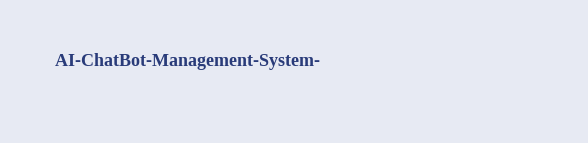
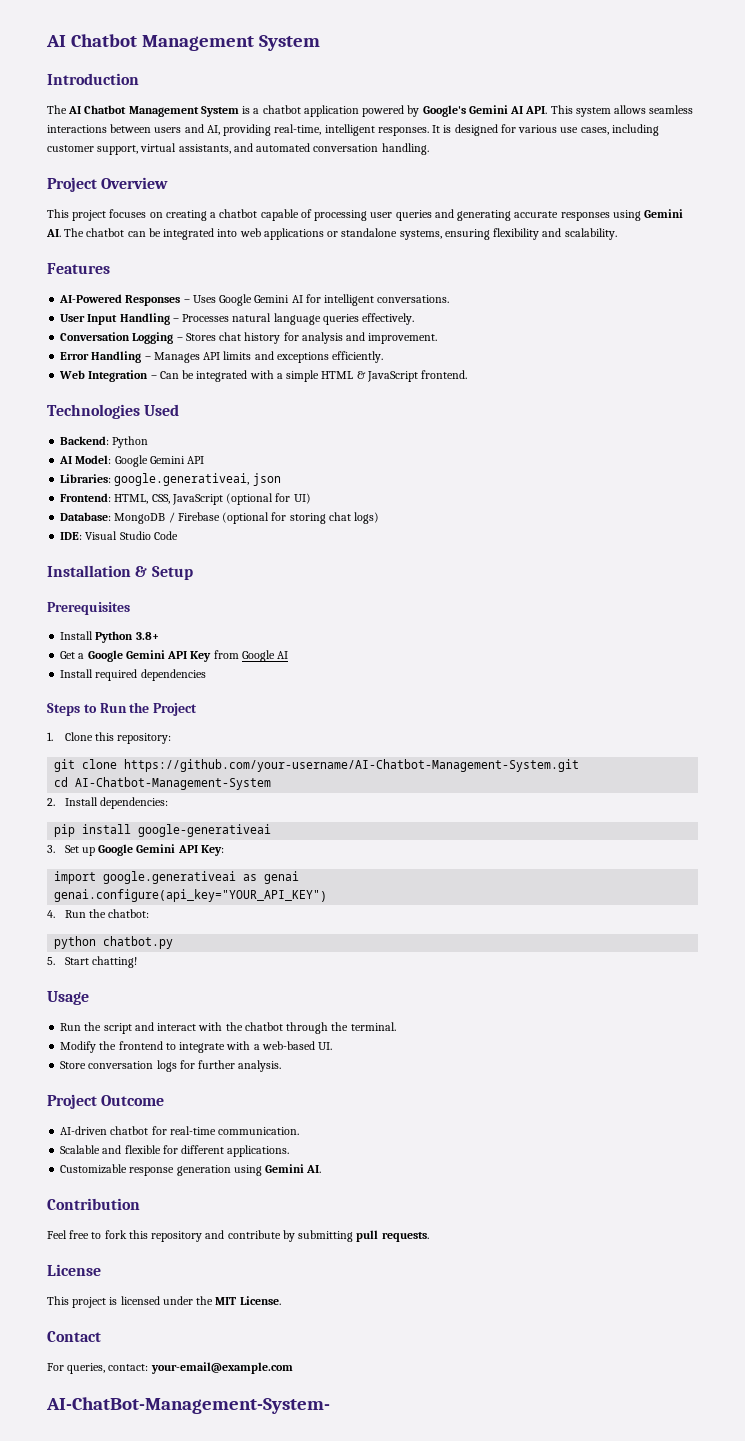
(55, 61) none -> [46,34,320,51] [47,73,139,85] [47,105,694,117] [47,124,659,136] [47,143,429,155] [47,177,169,192] [47,209,684,221] [46,228,617,240] [47,263,110,274] [59,294,450,306] [60,313,415,325] [60,332,438,344] [60,351,384,363] [59,370,468,382] [47,404,180,419] [60,436,149,448] [59,455,205,467] [60,473,281,486] [60,493,311,505] [60,512,380,524] [60,531,178,540] [47,565,193,580] [47,602,130,615] [60,631,159,643] [60,650,289,662] [60,669,206,681] [47,702,198,716] [47,732,172,744] [54,759,580,772] [54,777,272,790] [47,797,168,809] [54,824,272,837] [47,844,224,856] [54,871,300,884] [54,889,328,902] [47,909,150,918] [54,936,174,949] [47,956,137,968] [47,991,89,1005] [60,1022,396,1034] [60,1041,333,1053] [60,1060,282,1072] [47,1094,165,1109] [60,1126,300,1135] [60,1145,290,1157] [60,1164,322,1176] [47,1198,140,1210] [47,1230,429,1242] [47,1264,101,1276] [47,1296,281,1308] [47,1331,101,1342] [47,1362,293,1374] AI Chatbot Management System // Introduction // The AI Chatbot Management System is a chatbot application powered by Google's Gemini AI API. This system allows seamless interactions between users and AI, providing real-time, intelligent responses. It is designed for various use cases, including customer support, virtual assistants, and automated conversation handling. // Project Overview // This project focuses on creating a chatbot capable of processing user queries and generating accurate responses using Gemini AI. The chatbot can be integrated into web applications or standalone systems, ensuring flexibility and scalability. // Features // AI-Powered Responses – Uses Google Gemini AI for intelligent conversations. // User Input Handling – Processes natural language queries effectively. // Conversation Logging – Stores chat history for analysis and improvement. // Error Handling – Manages API limits and exceptions efficiently. // Web Integration – Can be integrated with a simple HTML & JavaScript frontend. // Technologies Used // Backend: Python // AI Model: Google Gemini API // Libraries: google.generativeai, json // Frontend: HTML, CSS, JavaScript (optional for UI) // Database: MongoDB / Firebase (optional for storing chat logs) // IDE: Visual Studio Code // Installation & Setup // Prerequisites // Install Python 3.8+ // Get a Google Gemini API Key from Google AI // Install required dependencies // Steps to Run the Project // 1. Clone this repository: // git clone https://github.com/your-username/AI-Chatbot-Management-System.git // cd AI-Chatbot-Management-System // 2. Install dependencies: // pip install google-generativeai // 3. Set up Google Gemini API Key: // import google.generativeai as genai // genai.configure(api_key="YOUR_API_KEY") // 4. Run the chatbot: // python chatbot.py // 5. Start chatting! // Usage // Run the script and interact with the chatbot through the terminal. // Modify the frontend to integrate with a web-based UI. // Store conversation logs for further analysis. // Project Outcome // AI-driven chatbot for real-time communication. // Scalable and flexible for different applications. // Customizable response generation using Gemini AI. // Contribution // Feel free to fork this repository and contribute by submitting pull requests. // License // This project is licensed under the MIT License. // Contact // For queries, contact: your-email@example.com //

